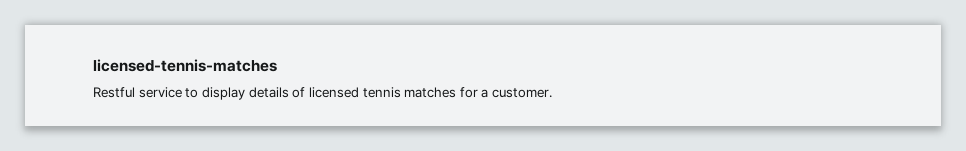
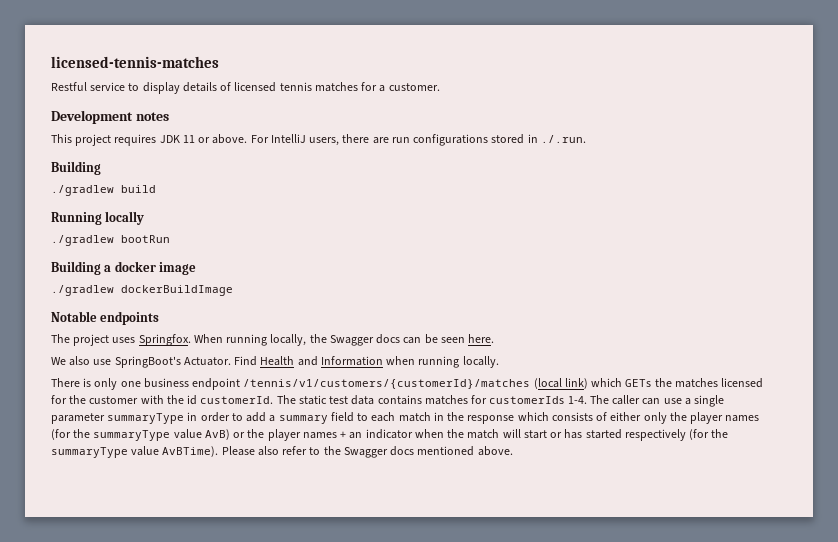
(553, 93) none -> [51,110,169,124] [51,134,586,146] [51,161,101,175] [51,185,156,196] [51,211,145,225] [51,235,170,246] [51,261,197,275] [51,285,233,296] [51,311,160,325] [51,334,495,346] [51,356,499,368] [51,378,764,390] [51,395,725,407] [51,412,760,424] [51,429,729,441] [51,446,513,458] // Development notes // This project requires JDK 11 or above. For IntelliJ users, there are run configurations stored in ./.run. // Building // ./gradlew build // Running locally // ./gradlew bootRun // Building a docker image // ./gradlew dockerBuildImage // Notable endpoints // The project uses Springfox. When running locally, the Swagger docs can be seen here. // We also use SpringBoot's Actuator. Find Health and Information when running locally. // There is only one business endpoint /tennis/v1/customers/{customerId}/matches (local link) which GETs the matches licensed for the customer with the id customerId. The static test data contains matches for customerIds 1-4. The caller can use a single parameter summaryType in order to add a summary field to each match in the response which consists of either only the player names (for the summaryType value AvB) or the player names + an indicator when the match will start or has started respectively (for the summaryType value AvBTime). Please also refer to the Swagger docs mentioned above.

